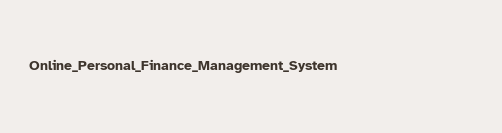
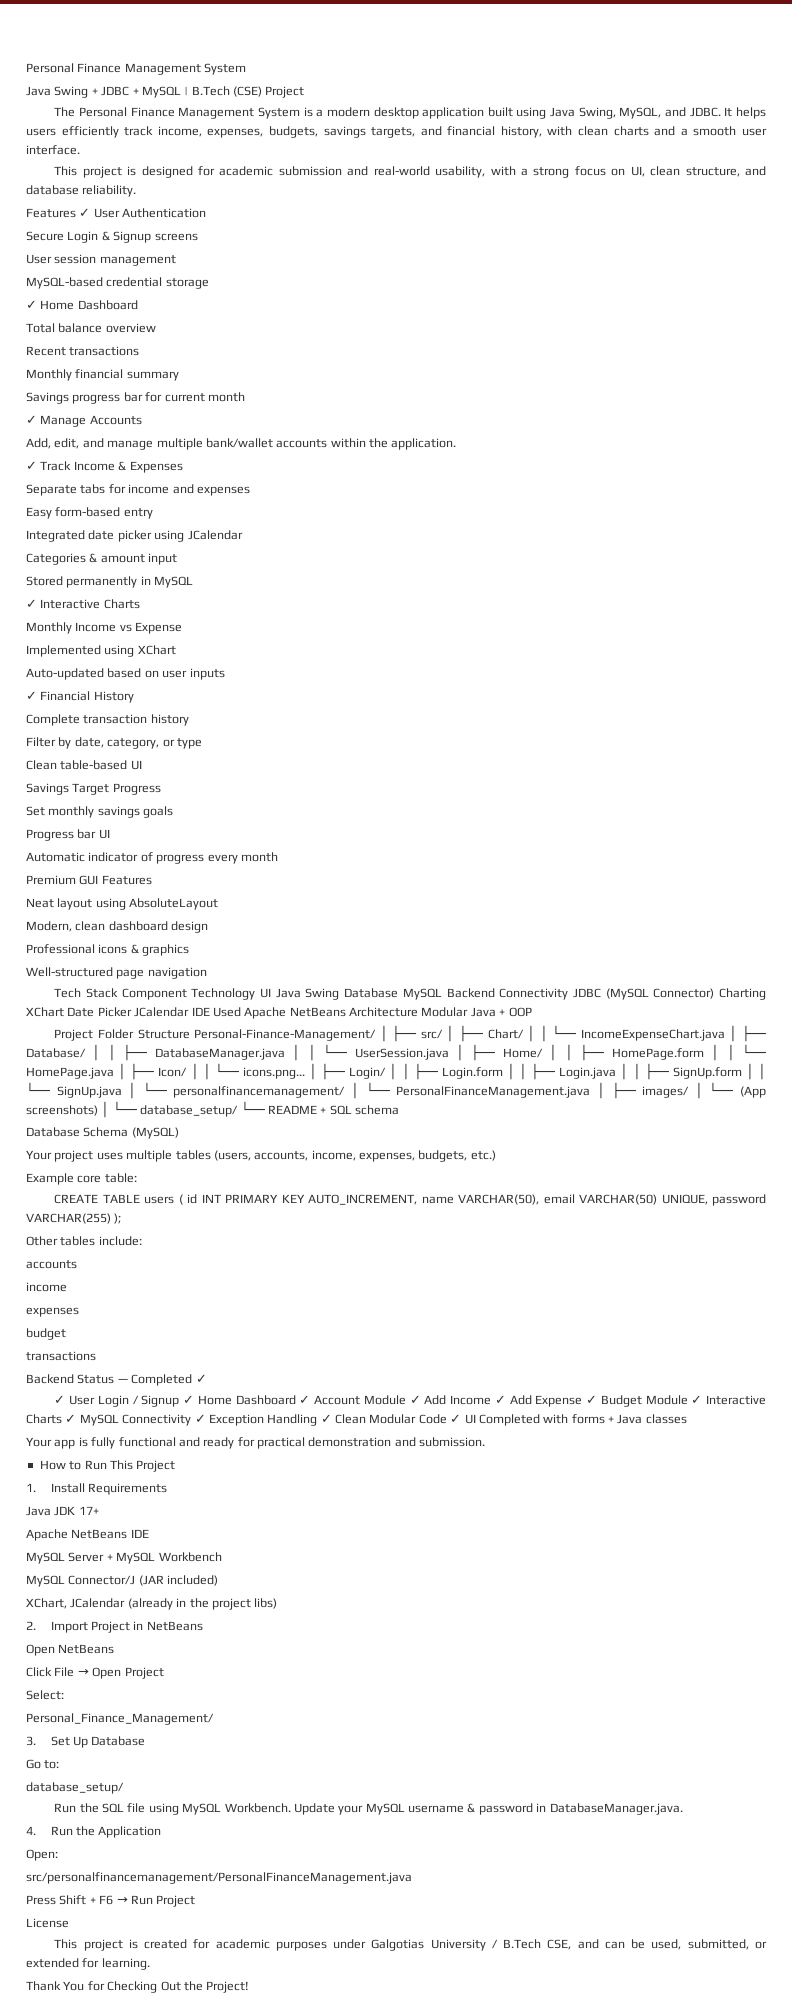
[29,59,337,73] Online_Personal_Finance_Management_System -> [26,63,247,75] [26,86,305,98] [54,107,767,119] [26,126,768,138] [26,145,80,155] [54,166,766,178] [26,185,137,197] [26,208,207,218] [26,231,198,243] [26,254,176,266] [26,277,209,289] [26,300,138,310] [26,323,156,333] [26,346,140,356] [26,369,179,381] [26,392,245,404] [26,415,142,427] [26,438,457,450] [26,461,183,473] [26,484,250,496] [26,507,153,519] [26,530,243,542] [26,553,178,565] [26,576,194,588] [26,599,140,609] [26,622,183,634] [26,645,176,657] [26,668,225,680] [26,691,134,703] [26,714,189,726] [26,737,202,749] [26,760,142,770] [26,783,161,795] [26,806,174,818] [26,829,110,841] [26,852,278,864] [26,875,152,885] [26,898,219,910] [26,921,209,933] [26,944,190,956] [26,967,207,979] [54,988,767,1000] [26,1007,532,1019] [54,1025,767,1042] [26,1044,767,1061] [26,1063,766,1080] [26,1082,767,1099] [26,1101,399,1118] [26,1127,179,1139] [26,1150,496,1162] [26,1173,137,1185] [54,1194,766,1206] [26,1213,122,1224] [26,1236,142,1246] [26,1260,77,1269] [26,1282,67,1292] [26,1307,79,1317] [26,1328,66,1340] [26,1351,96,1361] [26,1374,207,1386] [54,1395,766,1407] [26,1414,687,1426] [26,1437,486,1449] [39,1460,176,1472] [26,1483,167,1495] [26,1506,99,1516] [26,1529,149,1541] [26,1552,222,1564] [26,1575,219,1587] [26,1598,278,1610] [26,1621,203,1633] [26,1644,115,1656] [26,1667,164,1679] [26,1690,64,1700] [26,1713,214,1725] [26,1736,146,1748] [26,1759,60,1769] [26,1782,124,1794] [54,1803,683,1815] [26,1826,162,1838] [26,1849,58,1861] [26,1872,412,1884] [26,1895,196,1907] [26,1918,69,1928] [54,1939,767,1951] [26,1958,150,1970] [26,1981,250,1993] Personal Finance Management System // Java Swing + JDBC + MySQL | B.Tech (CSE) Project // The Personal Finance Management System is a modern desktop application built using Java Swing, MySQL, and JDBC. It helps users efficiently track income, expenses, budgets, savings targets, and financial history, with clean charts and a smooth user interface. // This project is designed for academic submission and real-world usability, with a strong focus on UI, clean structure, and database reliability. // Features ✓ User Authentication // Secure Login & Signup screens // User session management // MySQL-based credential storage // ✓ Home Dashboard // Total balance overview // Recent transactions // Monthly financial summary // Savings progress bar for current month // ✓ Manage Accounts // Add, edit, and manage multiple bank/wallet accounts within the application. // ✓ Track Income & Expenses // Separate tabs for income and expenses // Easy form-based entry // Integrated date picker using JCalendar // Categories & amount input // Stored permanently in MySQL // ✓ Interactive Charts // Monthly Income vs Expense // Implemented using XChart // Auto-updated based on user inputs // ✓ Financial History // Complete transaction history // Filter by date, category, or type // Clean table-based UI // Savings Target Progress // Set monthly savings goals // Progress bar UI // Automatic indicator of progress every month // Premium GUI Features // Neat layout using AbsoluteLayout // Modern, clean dashboard design // Professional icons & graphics // Well-structured page navigation // Tech Stack Component Technology UI Java Swing Database MySQL Backend Connectivity JDBC (MySQL Connector) Charting XChart Date Picker JCalendar IDE Used Apache NetBeans Architecture Modular Java + OOP // Project Folder Structure Personal-Finance-Management/ │ ├── src/ │ ├── Chart/ │ │ └── IncomeExpenseChart.java │ ├── Database/ │ │ ├── DatabaseManager.java │ │ └── UserSession.java │ ├── Home/ │ │ ├── HomePage.form │ │ └── HomePage.java │ ├── Icon/ │ │ └── icons.png... │ ├── Login/ │ │ ├── Login.form │ │ ├── Login.java │ │ ├── SignUp.form │ │ └── SignUp.java │ └── personalfinancemanagement/ │ └── PersonalFinanceManagement.java │ ├── images/ │ └── (App screenshots) │ └── database_setup/ └── README + SQL schema // Database Schema (MySQL) // Your project uses multiple tables (users, accounts, income, expenses, budgets, etc.) // Example core table: // CREATE TABLE users ( id INT PRIMARY KEY AUTO_INCREMENT, name VARCHAR(50), email VARCHAR(50) UNIQUE, password VARCHAR(255) ); // Other tables include: // accounts // income // expenses // budget // transactions // Backend Status — Completed ✓ // ✓ User Login / Signup ✓ Home Dashboard ✓ Account Module ✓ Add Income ✓ Add Expense ✓ Budget Module ✓ Interactive Charts ✓ MySQL Connectivity ✓ Exception Handling ✓ Clean Modular Code ✓ UI Completed with forms + Java classes // Your app is fully functional and ready for practical demonstration and submission. // How to Run This Project // 1. Install Requirements // Java JDK 17+ // Apache NetBeans IDE // MySQL Server + MySQL Workbench // MySQL Connector/J (JAR included) // XChart, JCalendar (already in the project libs) // 2. Import Project in NetBeans // Open NetBeans // Click File → Open Project // Select: // Personal_Finance_Management/ // 3. Set Up Database // Go to: // database_setup/ // Run the SQL file using MySQL Workbench. Update your MySQL username & password in DatabaseManager.java. // 4. Run the Application // Open: // src/personalfinancemanagement/PersonalFinanceManagement.java // Press Shift + F6 → Run Project // License // This project is created for academic purposes under Galgotias University / B.Tech CSE, and can be used, submitted, or extended for learning. // Thank You for Checking Out the Project!

